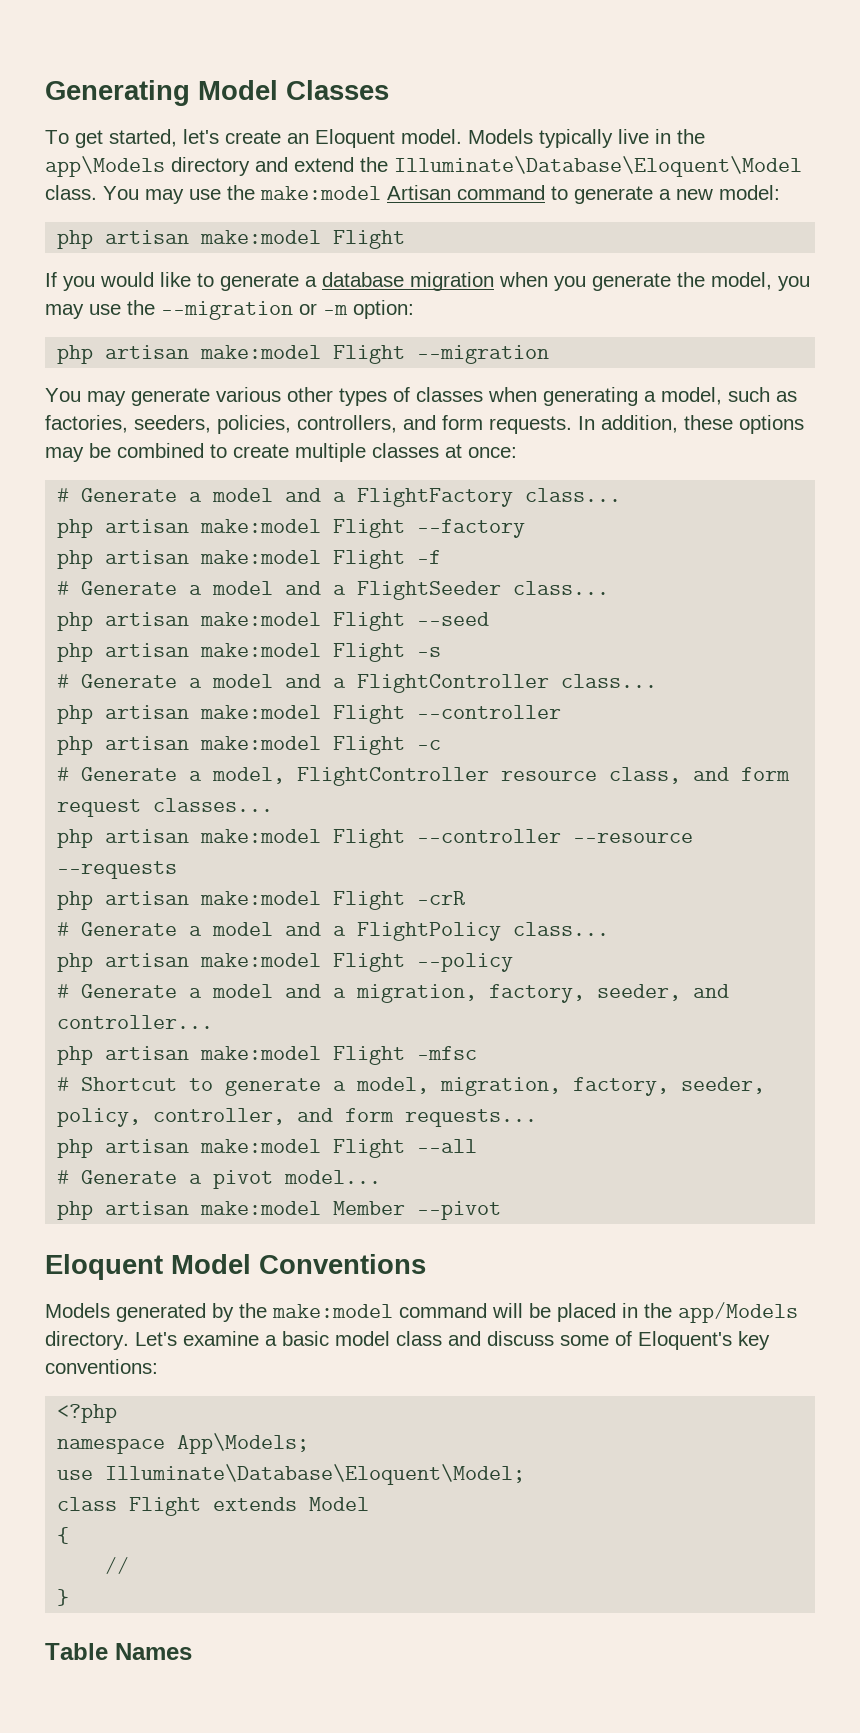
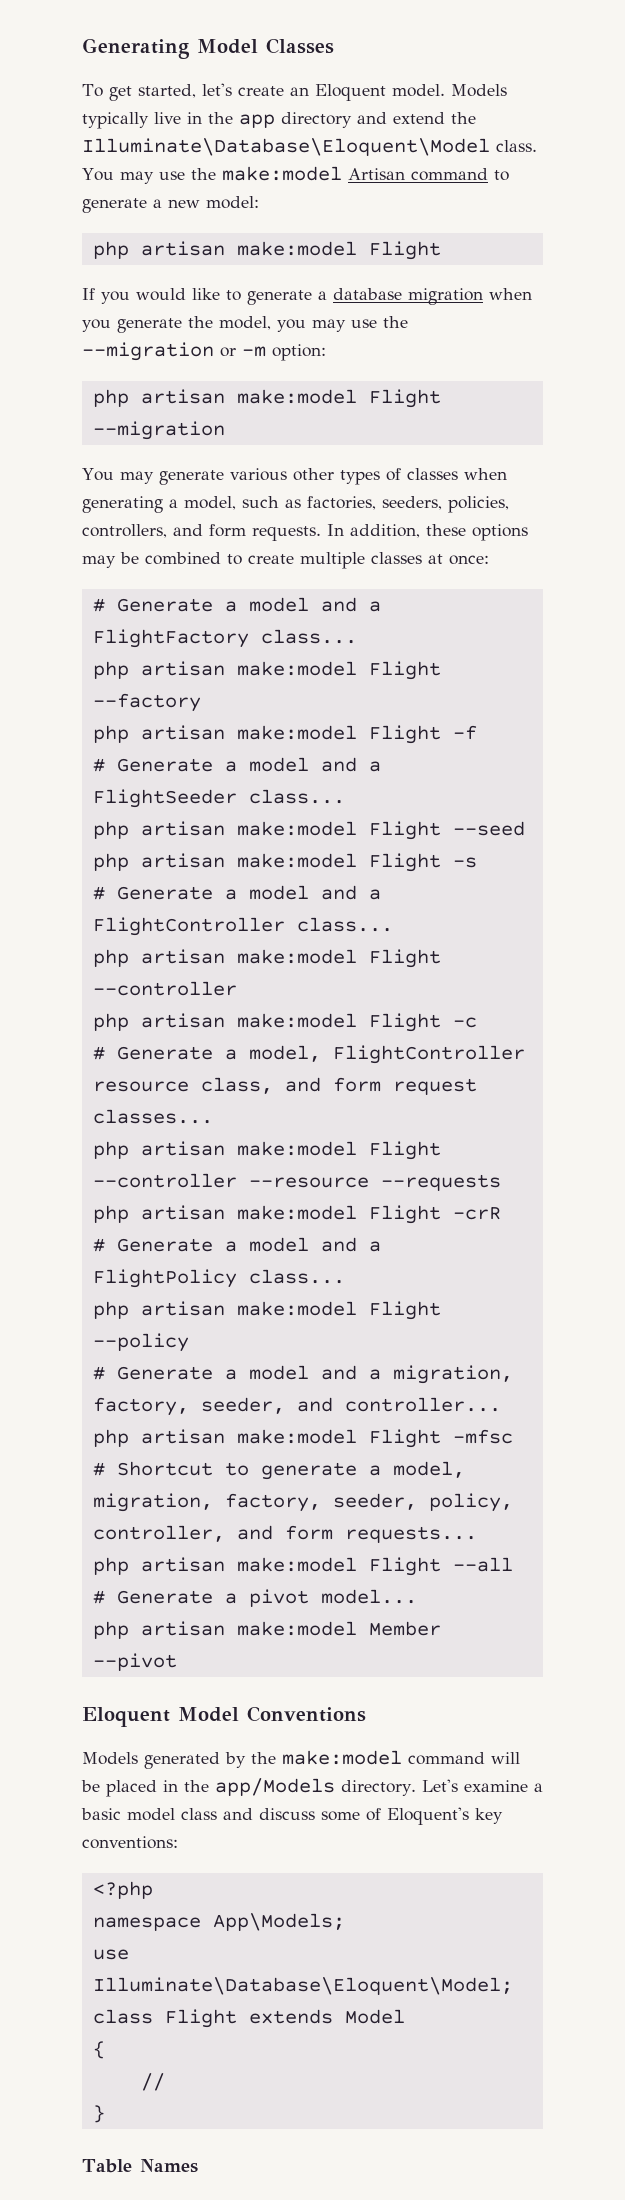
[45,156,165,177] app\Models -> [239,114,275,128] app

